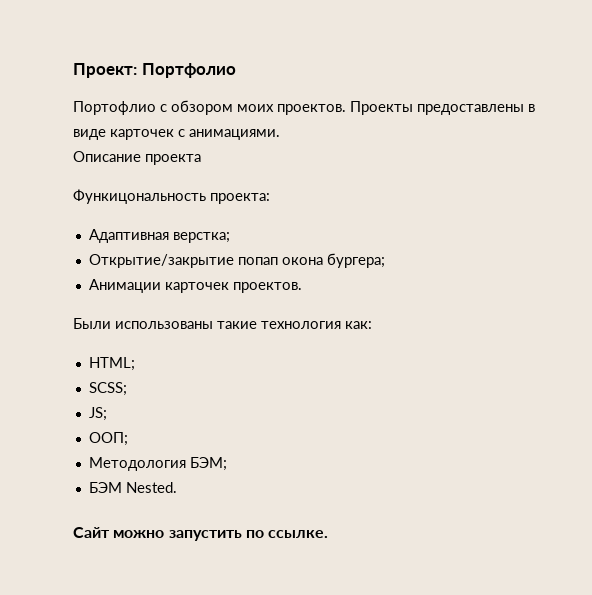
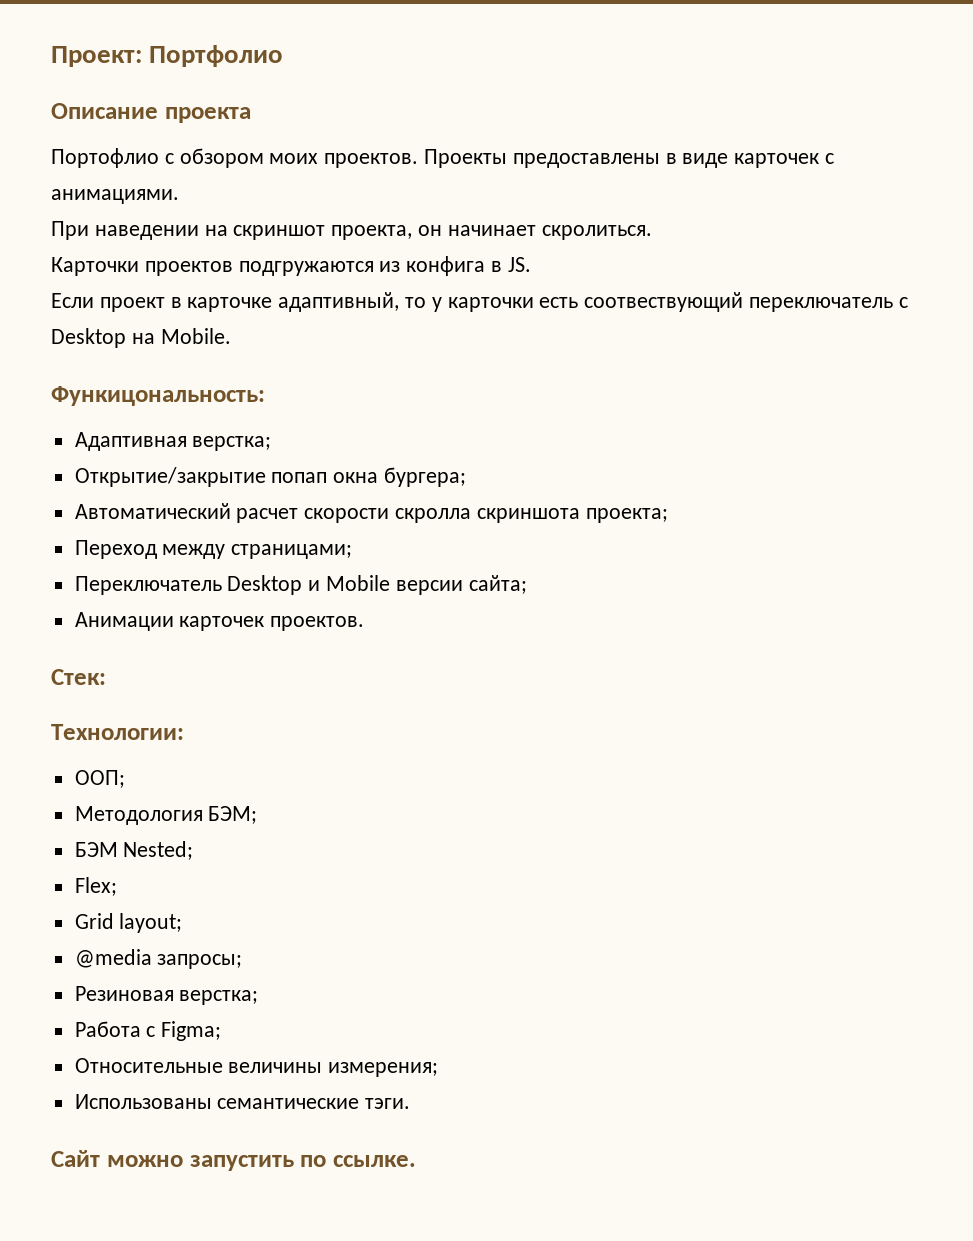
(236, 70) none -> [51,103,251,123] // Описание проекта
[73,151,201,165] [73,189,270,204] Описание проекта // Функицональность проекта: -> [51,221,652,240] [51,256,531,276] [51,292,908,312] [51,328,231,348] [51,386,265,406] При наведении на скриншот проекта, он начинает скролиться. // Карточки проектов подгружаются из конфига в JS. // Если проект в карточке адаптивный, то у карточки есть соотвествующий переключатель с Desktop на Mobile. // Функицональность:
[281,257,323,265] окона -> [333,472,379,483] окна
[88,279,302,293] [73,318,372,329] [88,357,135,371] [88,382,127,396] [88,407,107,421] [88,432,128,446] [88,457,227,471] [88,482,177,493] Анимации карточек проектов. // Были использованы такие технология как: // HTML; // SCSS; // JS; // ООП; // Методология БЭМ; // БЭМ Nested. -> [74,503,668,523] [74,540,353,559] [74,575,527,595] [74,612,365,631] [51,669,106,685] [51,724,184,740] [74,770,125,788] [74,806,258,825] [74,841,194,860] [74,877,117,896] [74,913,183,933] [74,949,243,969] [74,986,259,1005] [74,1021,222,1041] [74,1058,439,1077] [74,1094,411,1109] Автоматический расчет скорости скролла скриншота проекта; // Переход между страницами; // Переключатель Desktop и Mobile версии сайта; // Анимации карточек проектов. // Стек: // Технологии: // ООП; // Методология БЭМ; // БЭМ Nested; // Flex; // Grid layout; // @media запросы; // Резиновая верстка; // Работа с Figma; // Относительные величины измерения; // Использованы семантические тэги.

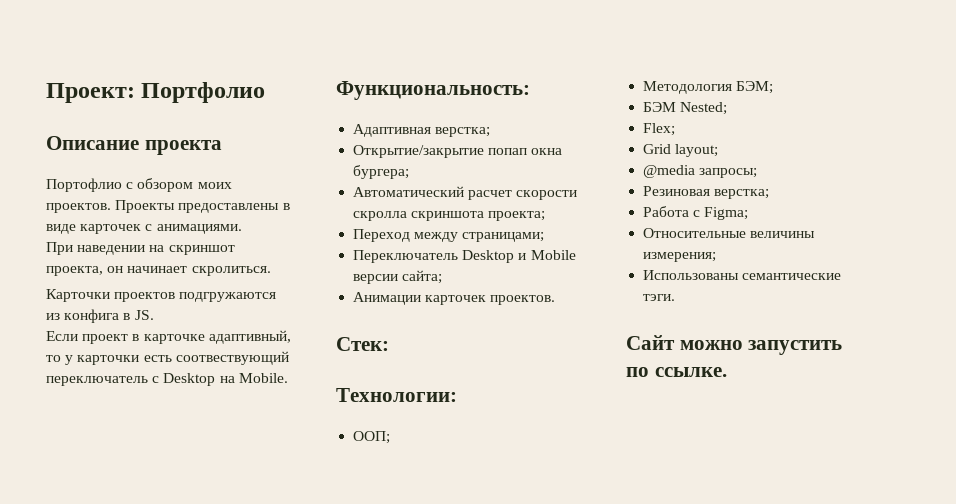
[51,386,265,406] Функицональность: -> [336,81,530,100] Функциональность:

